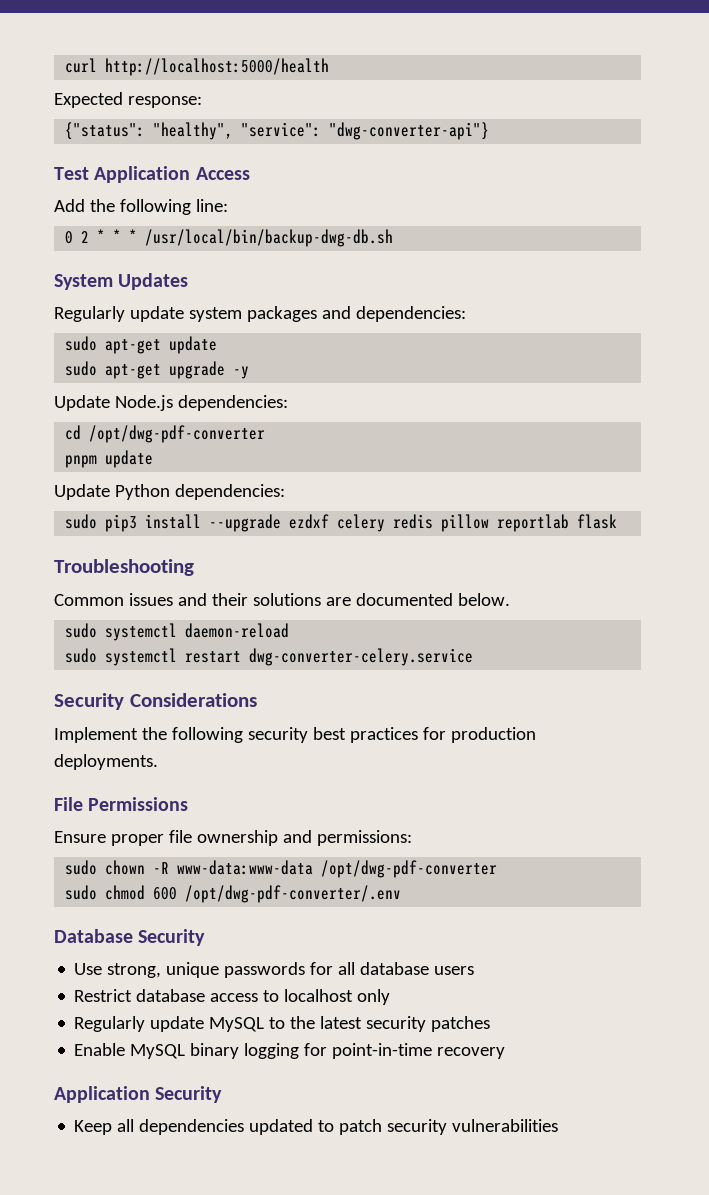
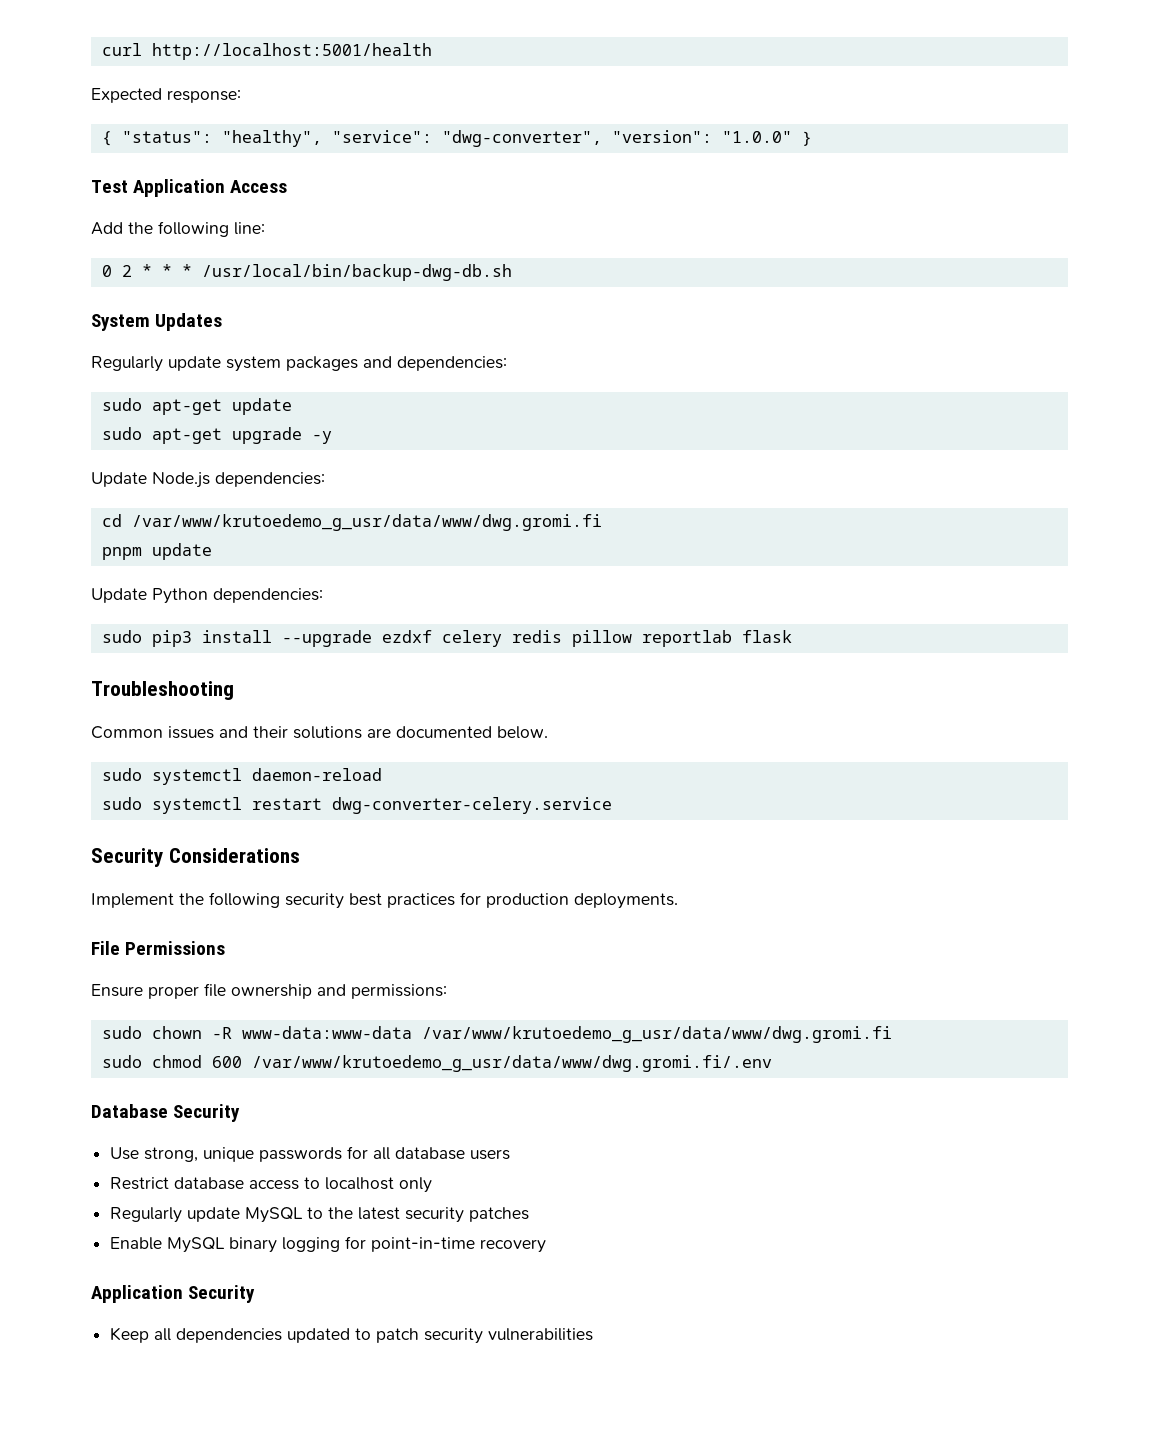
[105,58,330,76] http://localhost:5000/health -> [151,43,432,60] http://localhost:5001/health
[65,122,490,140] {"status": "healthy", "service": "dwg-converter-api"} -> [101,130,812,147] { "status": "healthy", "service": "dwg-converter", "version": "1.0.0" }
[89,425,266,443] /opt/dwg-pdf-converter -> [131,514,602,531] /var/www/krutoedemo_g_usr/data/www/dwg.gromi.fi
[321,860,498,878] /opt/dwg-pdf-converter -> [421,1026,892,1043] /var/www/krutoedemo_g_usr/data/www/dwg.gromi.fi
[185,885,402,903] /opt/dwg-pdf-converter/.env -> [251,1055,772,1072] /var/www/krutoedemo_g_usr/data/www/dwg.gromi.fi/.env

